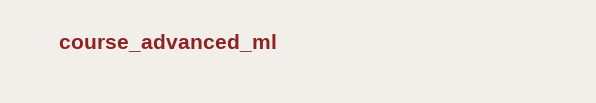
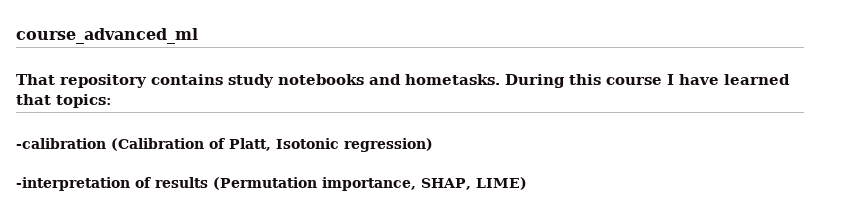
(277, 43) none -> [16,74,790,88] [16,94,112,108] [16,138,433,152] [16,177,527,191] // That repository contains study notebooks and hometasks. During this course I have learned that topics: // -calibration (Calibration of Platt, Isotonic regression) // -interpretation of results (Permutation importance, SHAP, LIME)

